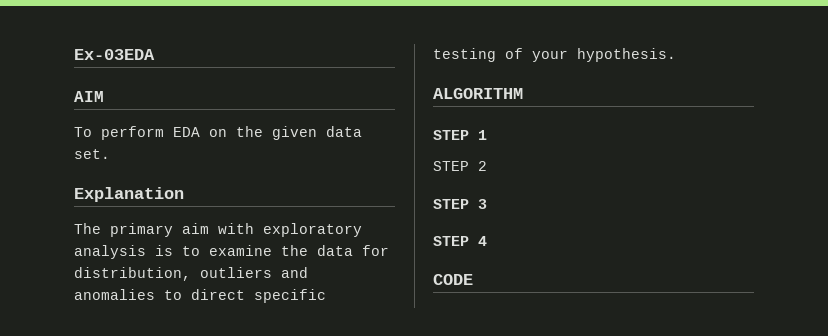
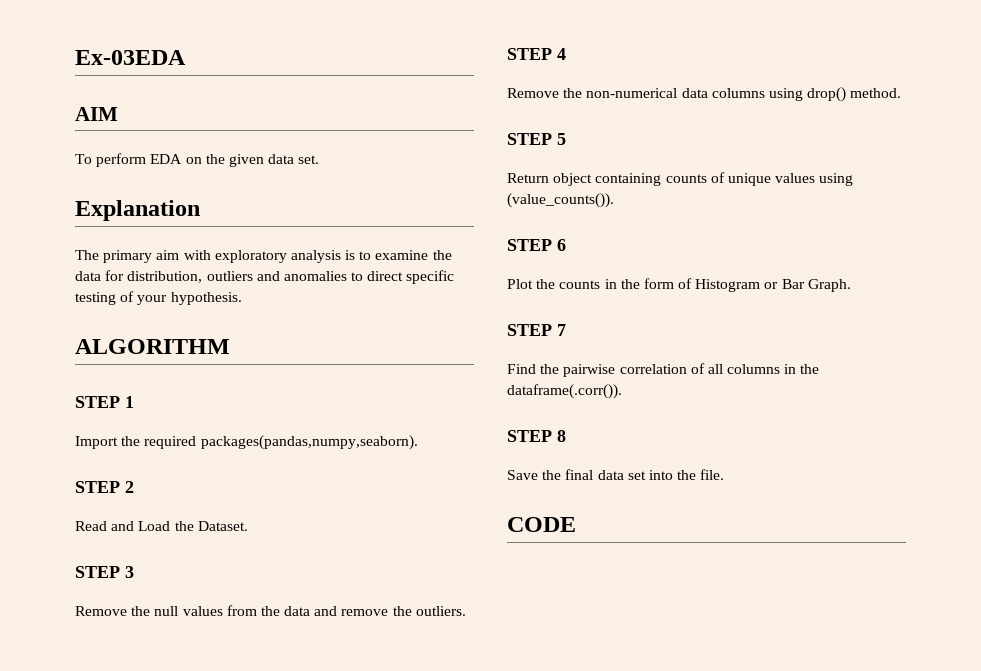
[433,161,487,171] [433,199,487,209] [433,236,487,246] STEP 2 // STEP 3 // STEP 4 -> [75,435,418,450] [75,481,134,493] [75,521,248,531] [75,566,134,578] [75,605,466,616] [507,48,566,60] [507,87,902,102] [507,133,566,145] [507,172,854,186] [507,193,614,208] [507,239,566,251] [507,278,851,292] [507,324,566,336] [507,363,820,377] [507,384,622,399] [507,430,566,442] [507,469,725,480] Import the required packages(pandas,numpy,seaborn). // STEP 2 // Read and Load the Dataset. // STEP 3 // Remove the null values from the data and remove the outliers. // STEP 4 // Remove the non-numerical data columns using drop() method. // STEP 5 // Return object containing counts of unique values using (value_counts()). // STEP 6 // Plot the counts in the form of Histogram or Bar Graph. // STEP 7 // Find the pairwise correlation of all columns in the dataframe(.corr()). // STEP 8 // Save the final data set into the file.

